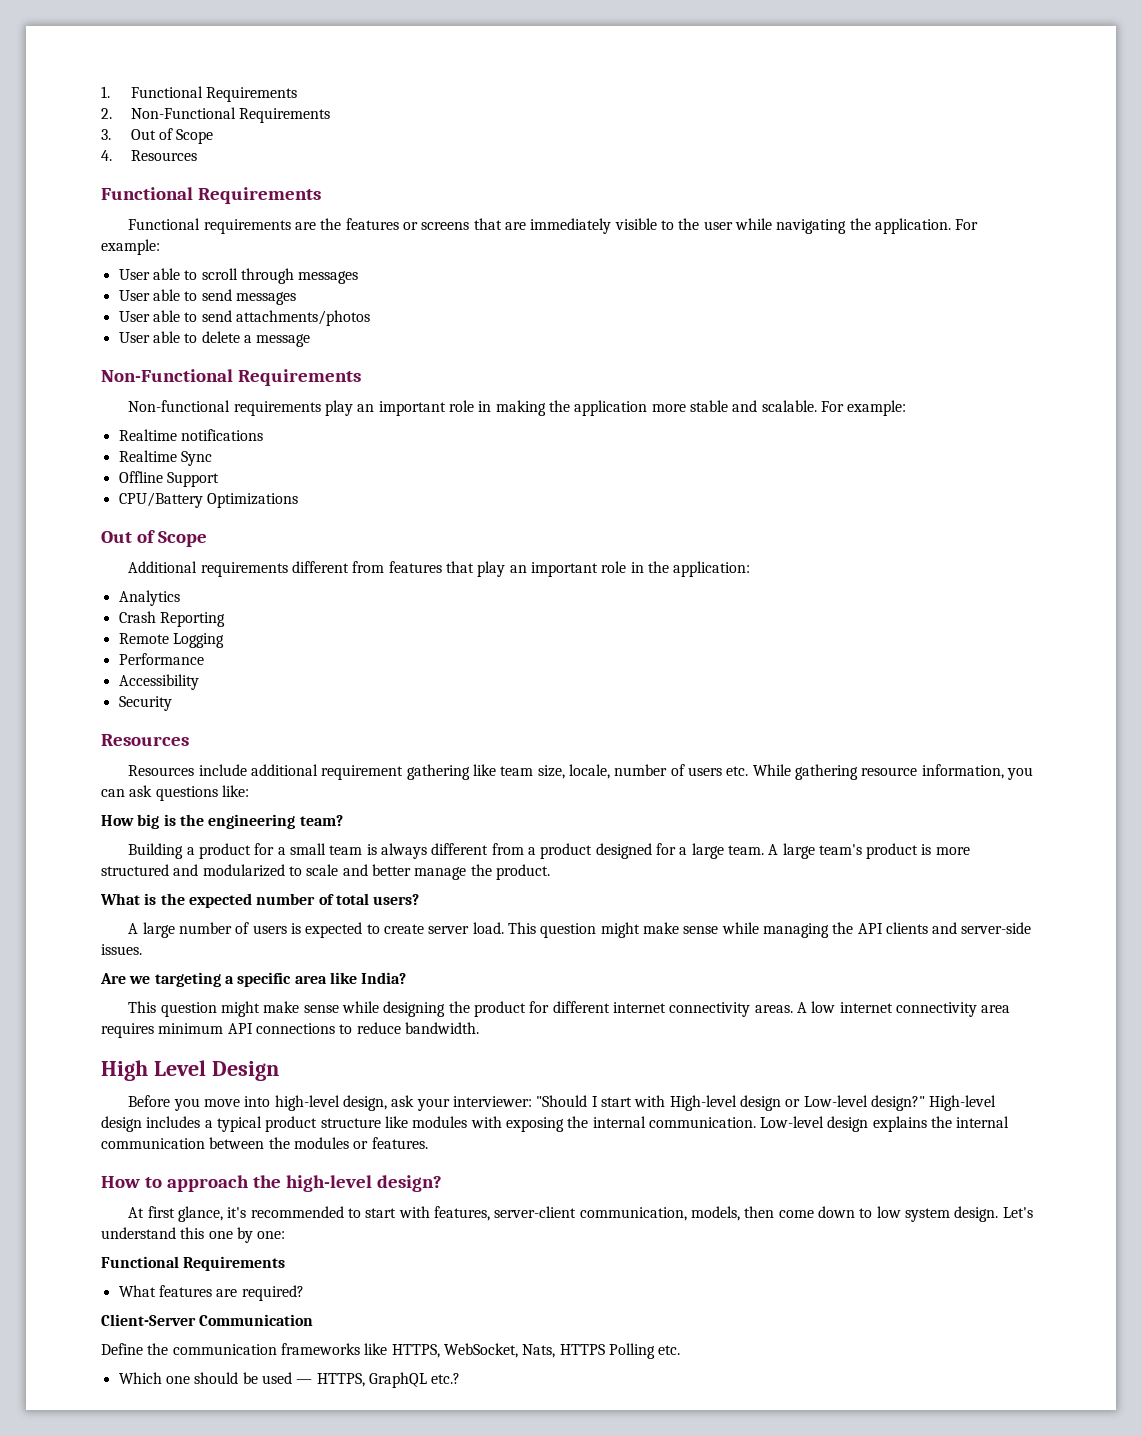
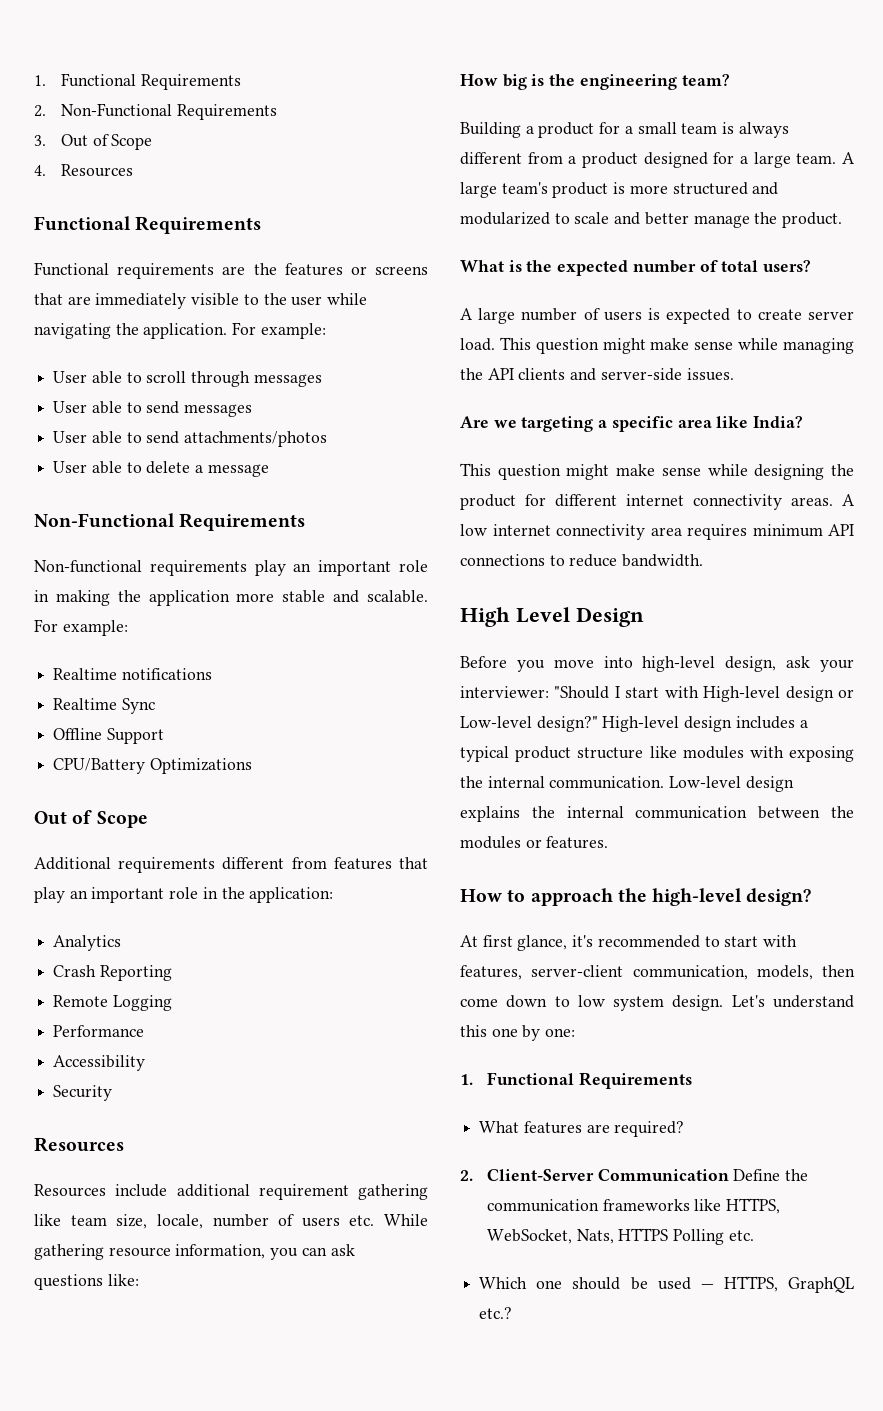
(286, 1235) none -> [460,1074,473,1085] 1.
(304, 1293) none -> [460,1170,473,1181] 2.
(314, 1320) // -> (729, 1175) none

